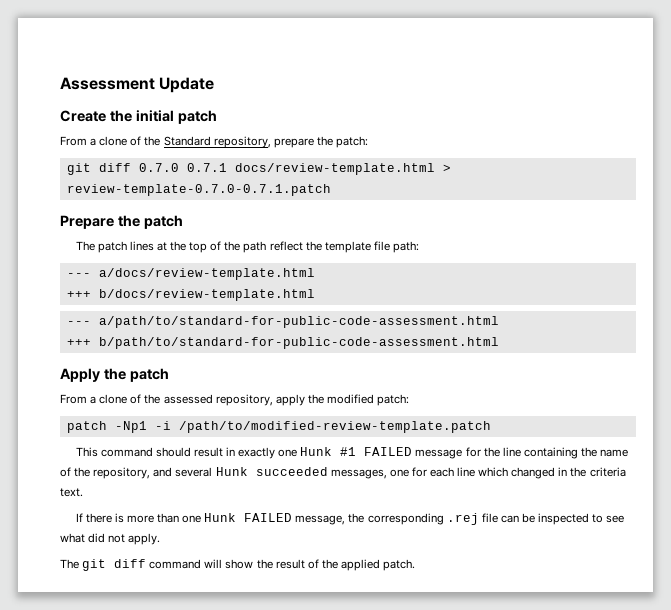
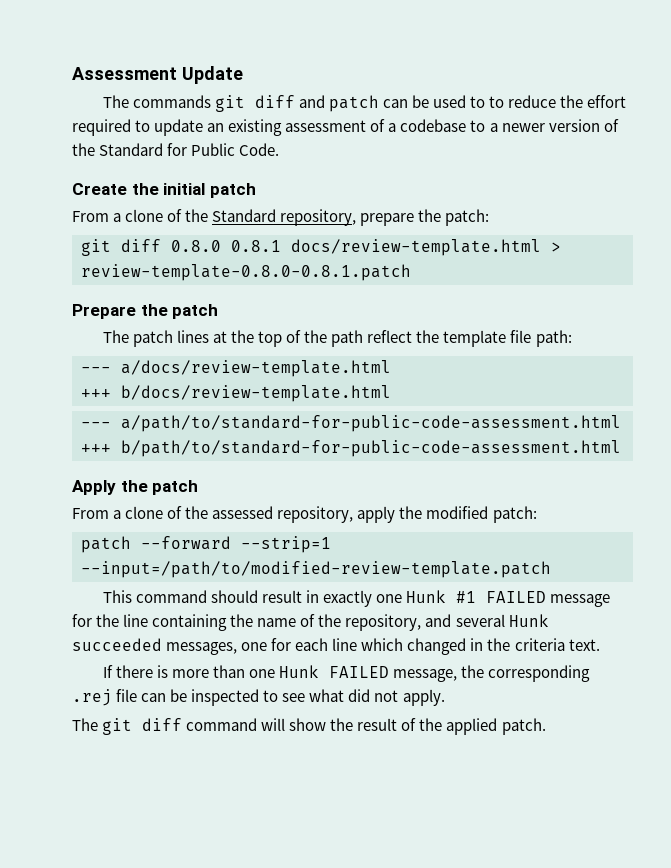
(215, 85) none -> [102,95,627,112] [72,119,619,136] [72,143,280,156] // The commands git diff and patch can be used to to reduce the effort required to update an existing assessment of a codebase to a newer version of the Standard for Public Code.
[138,163,227,172] 0.7.0 0.7.1 -> [171,240,281,252] 0.8.0 0.8.1
[66,184,331,196] review-template-0.7.0-0.7.1.patch -> [81,264,411,281] review-template-0.8.0-0.8.1.patch
[114,421,491,433] -Np1 -i /path/to/modified-review-template.patch -> [141,536,331,553] [81,561,551,578] --forward --strip=1 --input=/path/to/modified-review-template.patch

